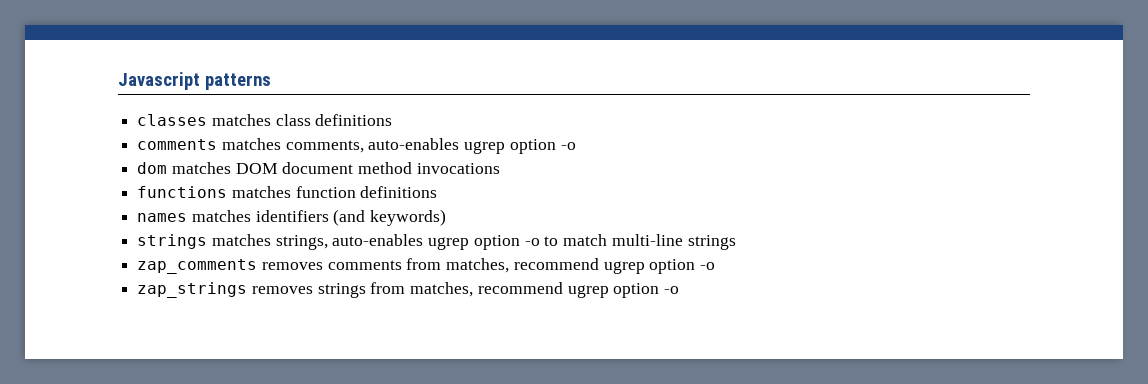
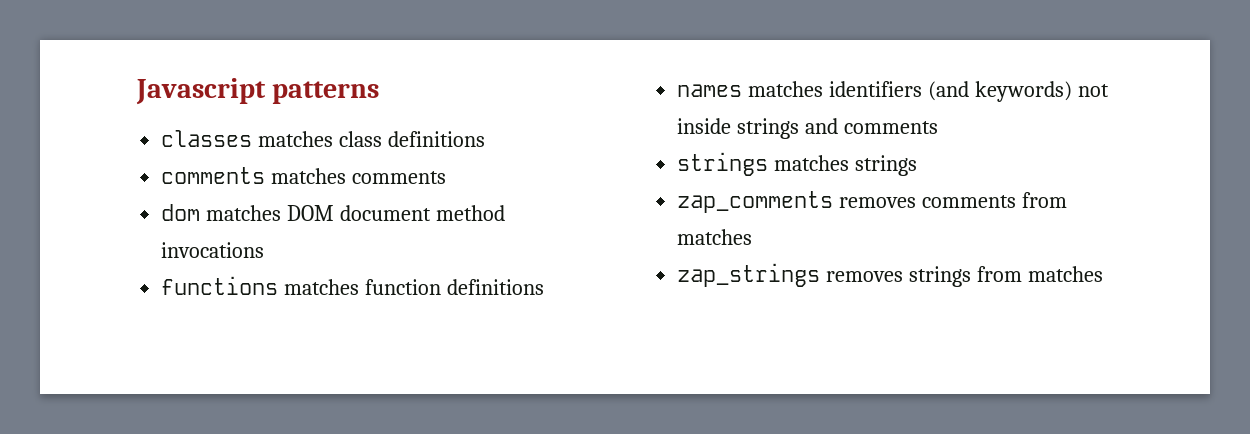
[285,138,576,154] comments, auto-enables ugrep option -o -> [352,171,447,184] comments
[137,234,683,250] // strings matches strings, auto-enables ugrep option -o to match multi-line -> [1077,84,1109,97] [677,118,939,139] [677,152,850,176] not inside strings and comments // strings matches
[446,258,716,274] matches, recommend ugrep option -o -> [677,229,753,245] matches
[410,282,680,298] matches, recommend ugrep option -o -> [1027,266,1103,282] matches

